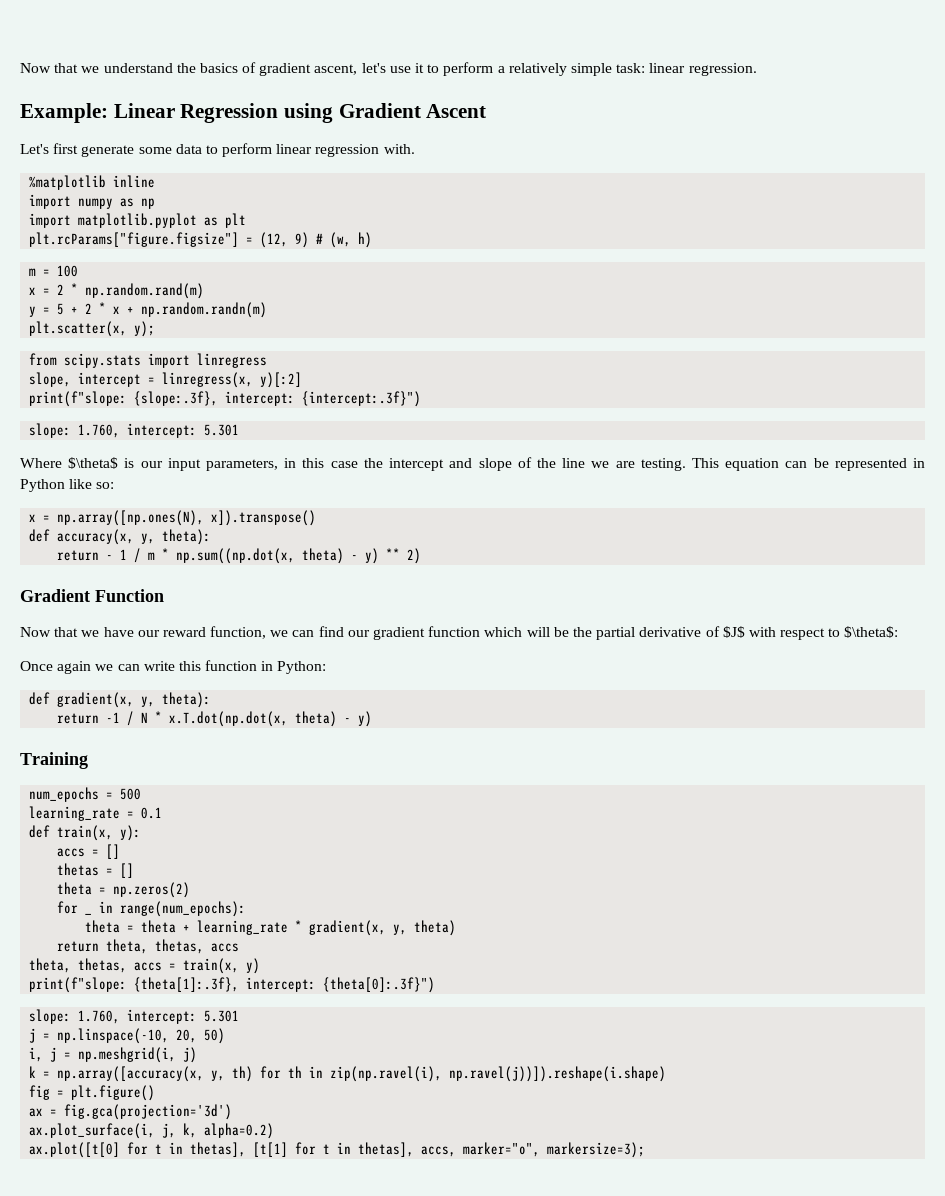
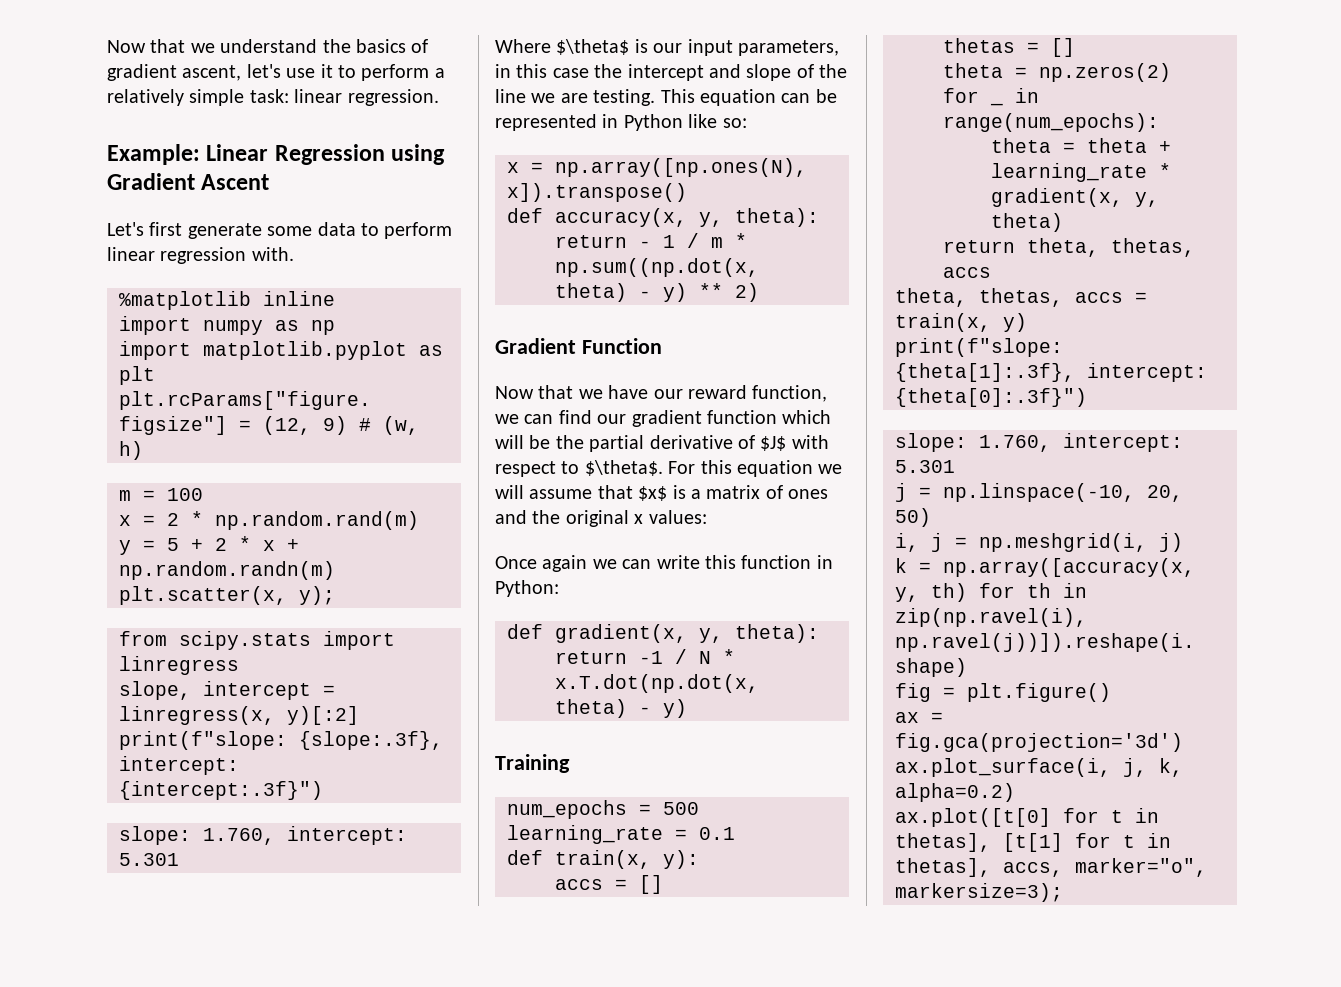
[844,626,899,638] $\theta$: -> [584,460,843,477] [495,485,829,501] [495,510,707,527] $\theta$. For this equation we will assume that $x$ is a matrix of ones and the original x values:

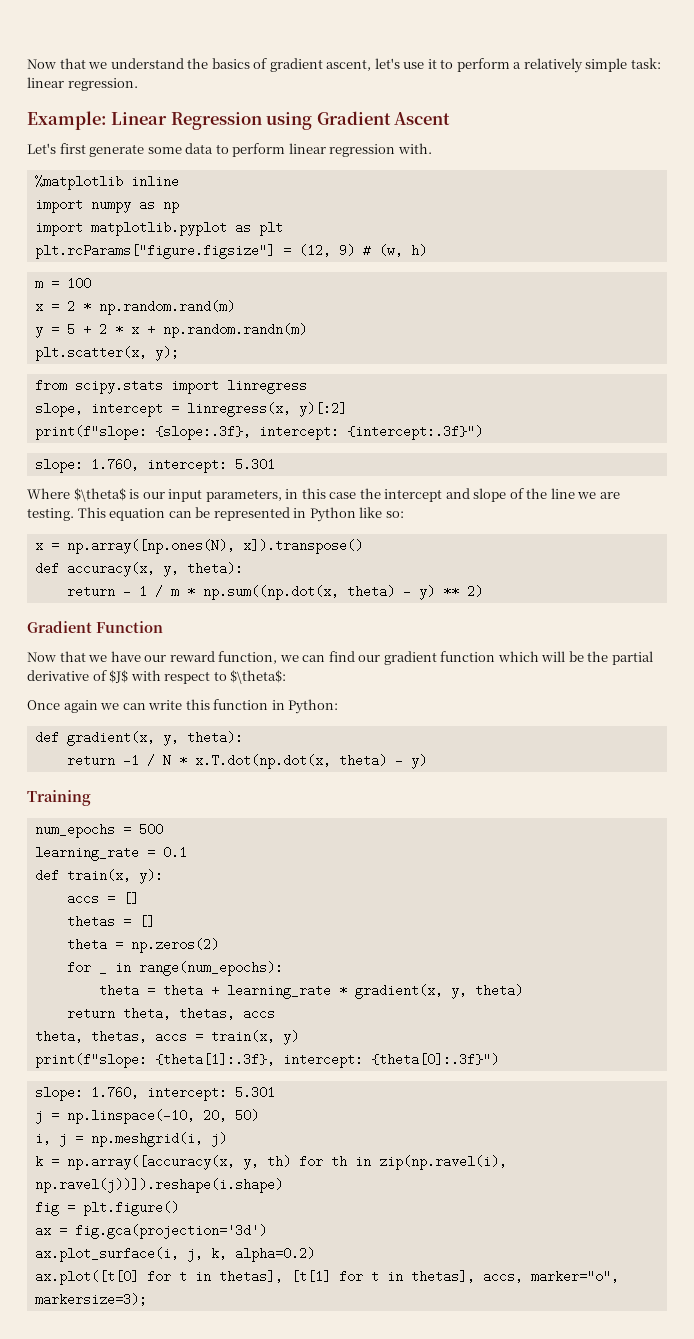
[584,460,843,477] [495,485,829,501] [495,510,707,527] $\theta$. For this equation we will assume that $x$ is a matrix of ones and the original x values: -> [230,670,287,684] $\theta$:

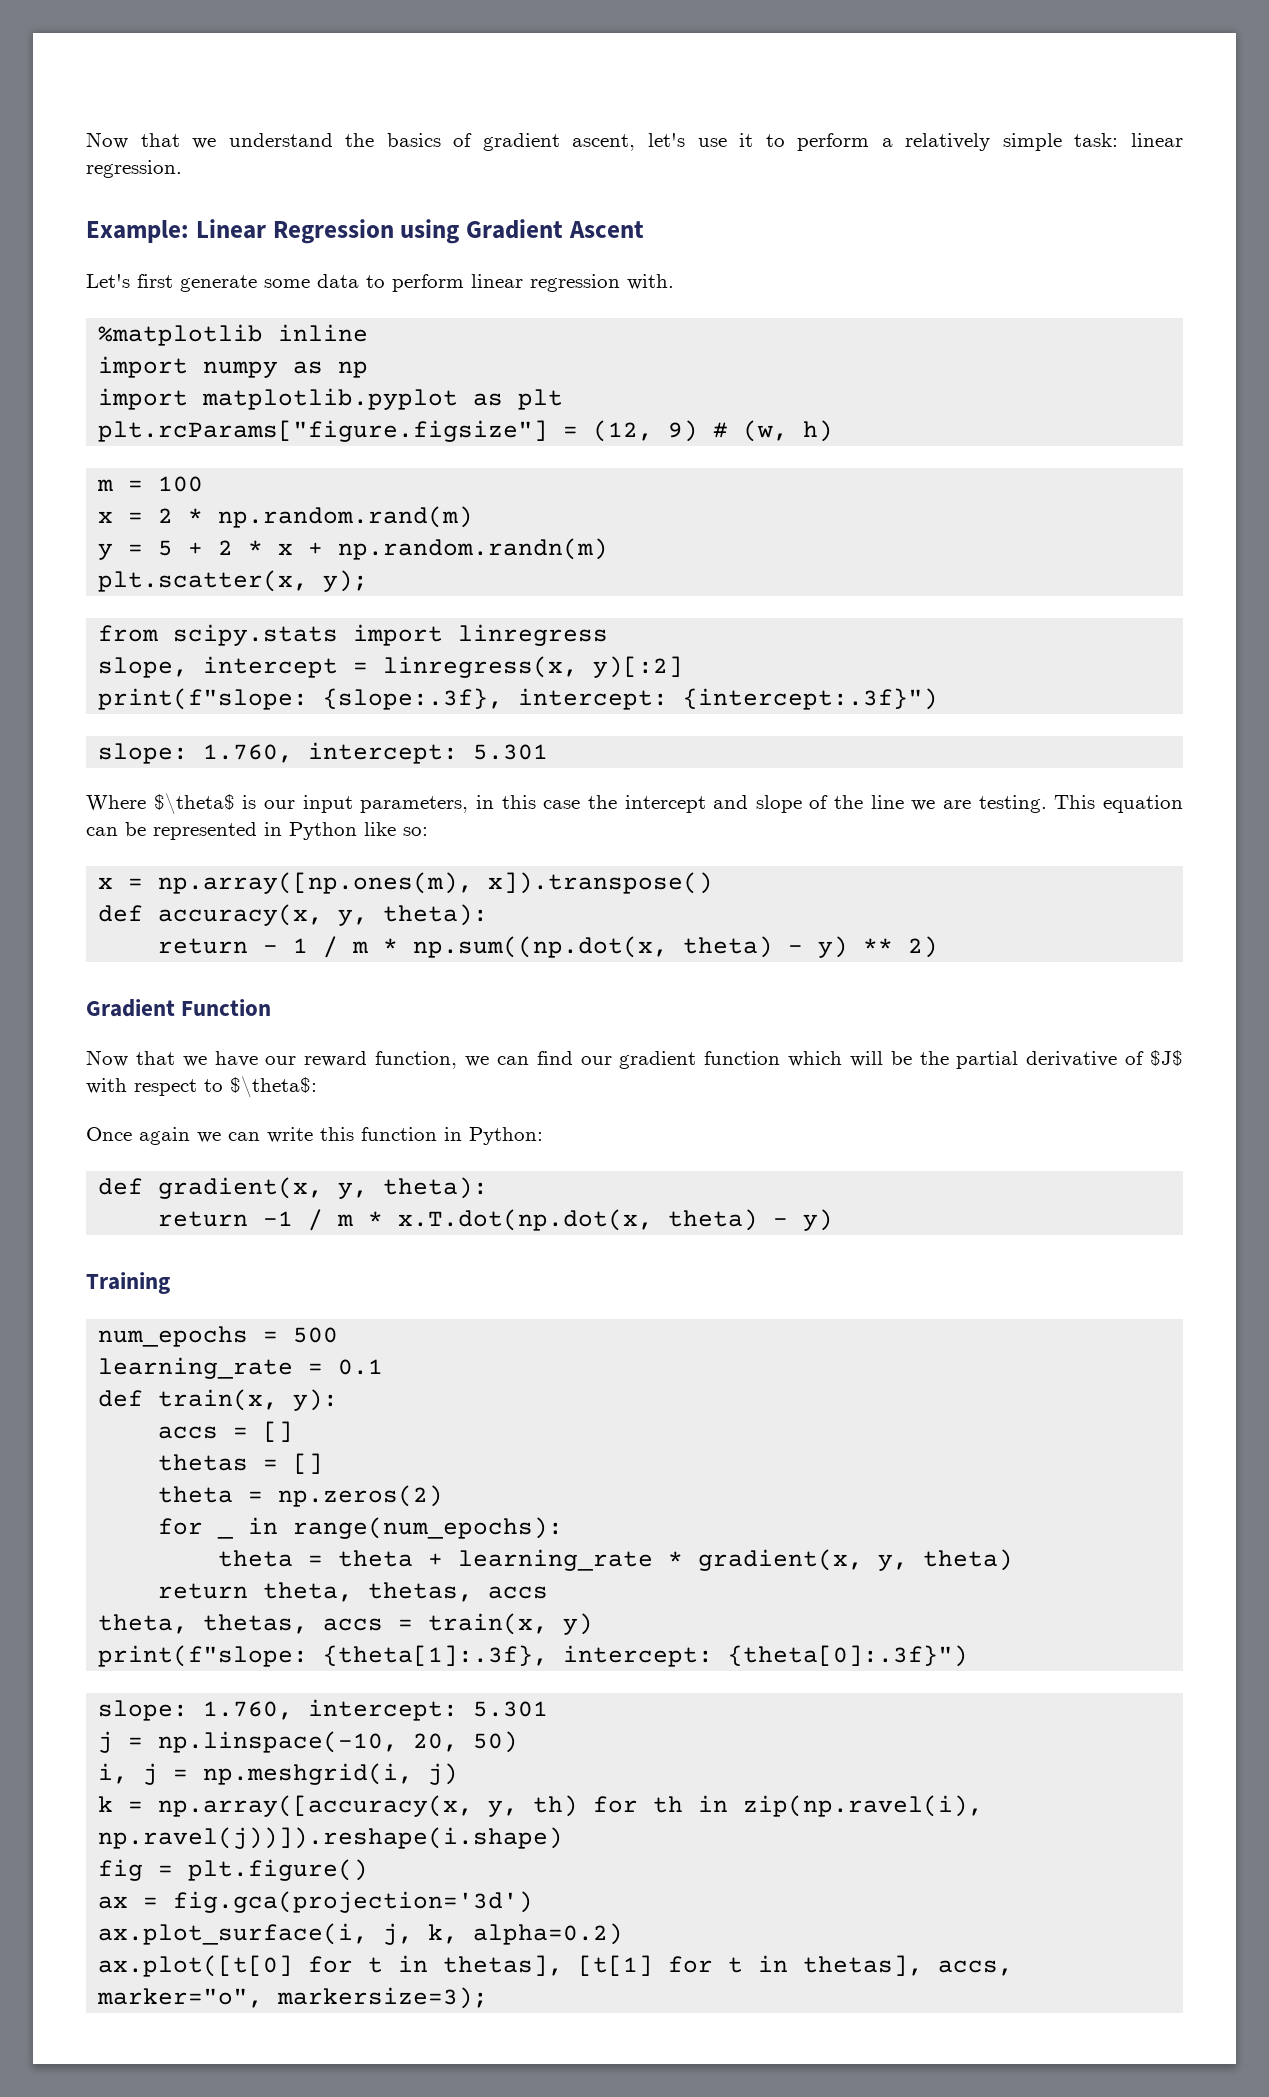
[66,539,235,554] np.array([np.ones(N), -> [158,872,474,894] np.array([np.ones(m),
[162,754,171,767] N -> [337,1214,354,1226] m

